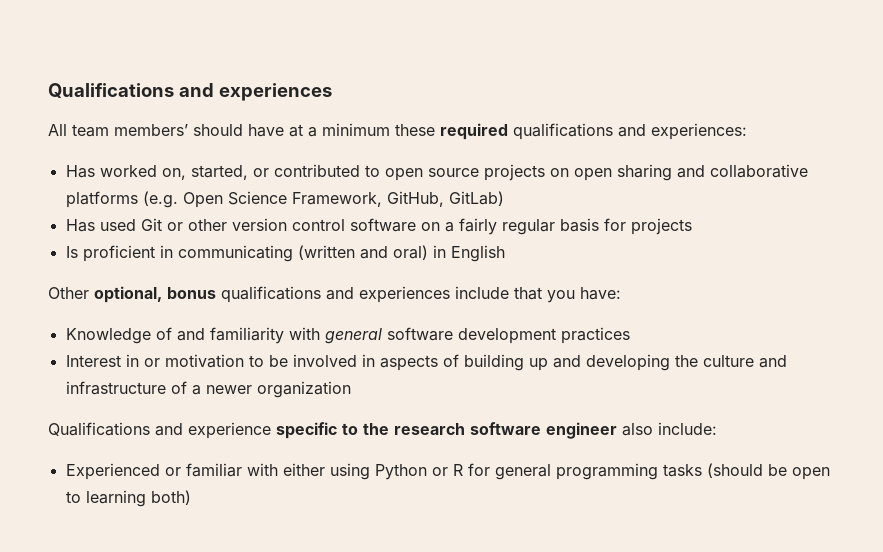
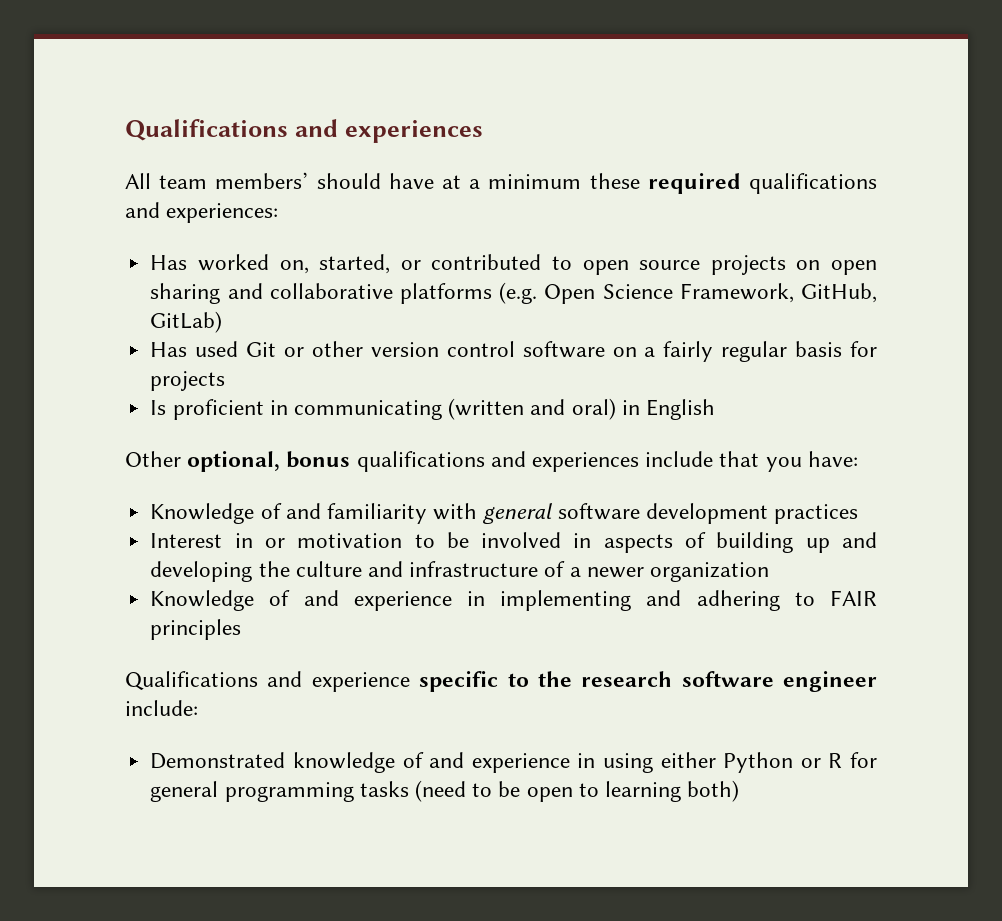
(351, 389) none -> [150,590,877,611] [150,619,242,640] // Knowledge of and experience in implementing and adhering to FAIR principles
[622,423,653,436] also -> (877, 681) none
[65,463,370,480] Experienced or familiar with either using -> [150,752,716,773] Demonstrated knowledge of and experience in using either
[706,463,763,478] (should -> [414,780,493,802] (need to

